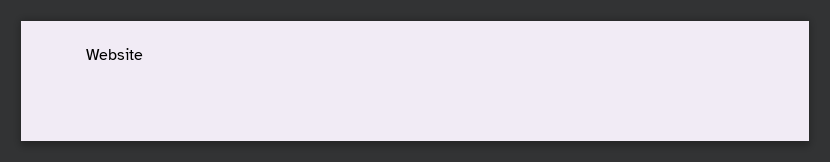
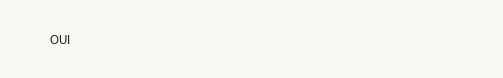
[86,48,143,60] Website -> [50,35,70,44] OUI

